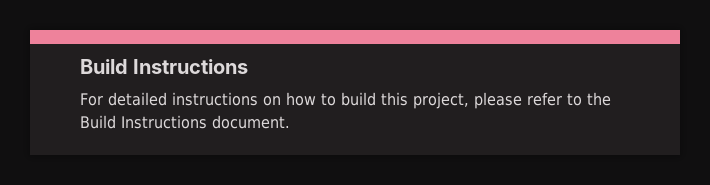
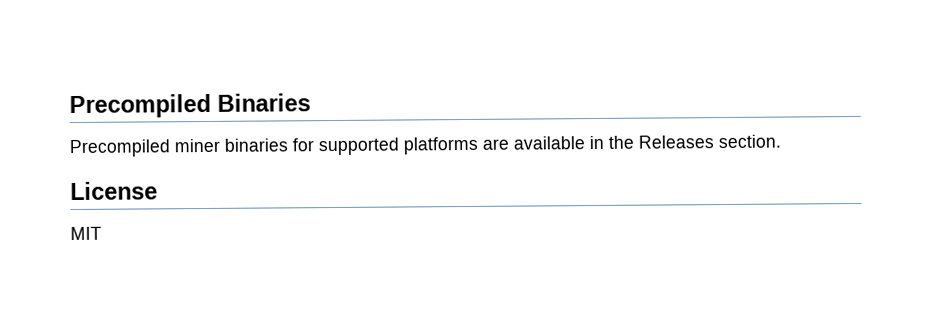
[80,59,249,74] [80,92,611,109] [80,115,290,129] Build Instructions // For detailed instructions on how to build this project, please refer to the Build Instructions document. -> [69,93,311,119] [69,134,781,158] [70,181,158,201] [70,226,102,241] Precompiled Binaries // Precompiled miner binaries for supported platforms are available in the Releases section. // License // MIT

